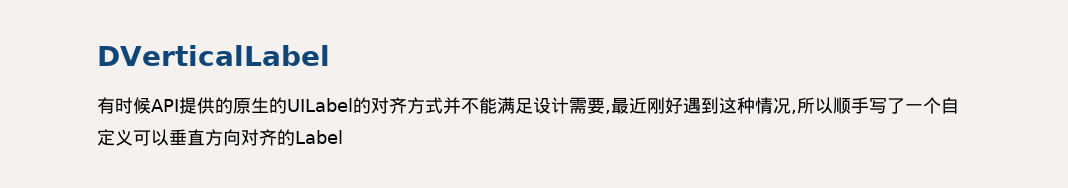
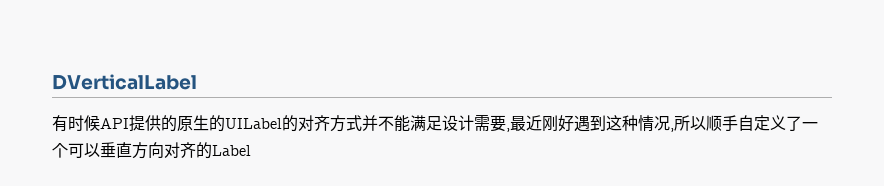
[869,97,959,114] [97,129,133,146] 写了一个自定义 -> [738,115,818,131] [52,143,68,158] 自定义了一个

